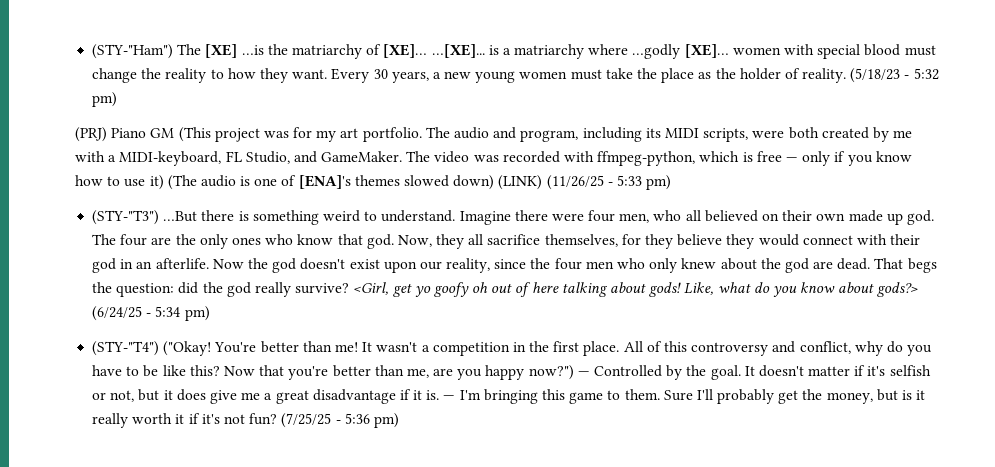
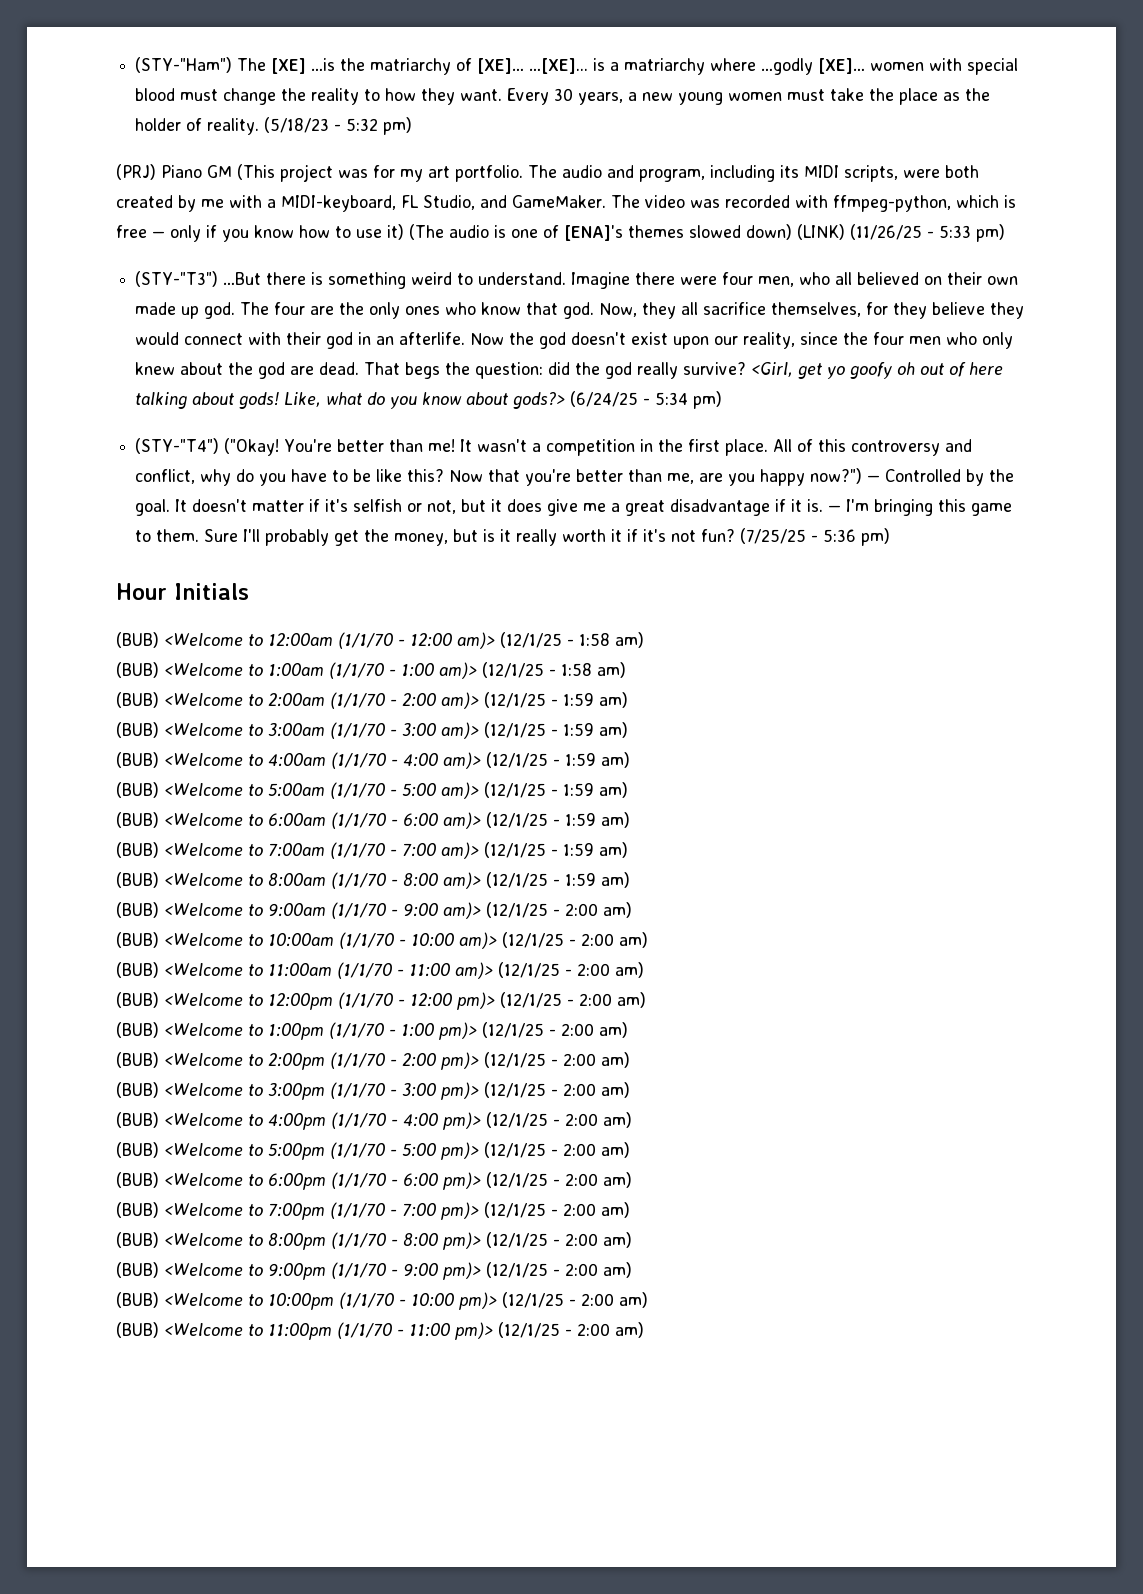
(399, 420) none -> [116,583,249,600] [116,632,644,649] [116,662,626,679] [116,692,628,709] [116,722,628,739] [116,752,630,769] [116,782,628,799] [116,812,630,829] [116,842,628,859] [116,872,630,889] [116,902,632,919] [116,932,648,949] [116,962,644,979] [116,992,646,1010] [116,1022,628,1040] [116,1052,630,1070] [116,1082,630,1100] [116,1112,632,1130] [116,1142,630,1160] [116,1172,632,1190] [116,1202,630,1220] [116,1232,632,1250] [116,1262,632,1280] [116,1292,648,1310] [116,1322,644,1340] // Hour Initials // (BUB) <Welcome to 12:00am (1/1/70 - 12:00 am)> (12/1/25 - 1:58 am) // (BUB) <Welcome to 1:00am (1/1/70 - 1:00 am)> (12/1/25 - 1:58 am) // (BUB) <Welcome to 2:00am (1/1/70 - 2:00 am)> (12/1/25 - 1:59 am) // (BUB) <Welcome to 3:00am (1/1/70 - 3:00 am)> (12/1/25 - 1:59 am) // (BUB) <Welcome to 4:00am (1/1/70 - 4:00 am)> (12/1/25 - 1:59 am) // (BUB) <Welcome to 5:00am (1/1/70 - 5:00 am)> (12/1/25 - 1:59 am) // (BUB) <Welcome to 6:00am (1/1/70 - 6:00 am)> (12/1/25 - 1:59 am) // (BUB) <Welcome to 7:00am (1/1/70 - 7:00 am)> (12/1/25 - 1:59 am) // (BUB) <Welcome to 8:00am (1/1/70 - 8:00 am)> (12/1/25 - 1:59 am) // (BUB) <Welcome to 9:00am (1/1/70 - 9:00 am)> (12/1/25 - 2:00 am) // (BUB) <Welcome to 10:00am (1/1/70 - 10:00 am)> (12/1/25 - 2:00 am) // (BUB) <Welcome to 11:00am (1/1/70 - 11:00 am)> (12/1/25 - 2:00 am) // (BUB) <Welcome to 12:00pm (1/1/70 - 12:00 pm)> (12/1/25 - 2:00 am) // (BUB) <Welcome to 1:00pm (1/1/70 - 1:00 pm)> (12/1/25 - 2:00 am) // (BUB) <Welcome to 2:00pm (1/1/70 - 2:00 pm)> (12/1/25 - 2:00 am) // (BUB) <Welcome to 3:00pm (1/1/70 - 3:00 pm)> (12/1/25 - 2:00 am) // (BUB) <Welcome to 4:00pm (1/1/70 - 4:00 pm)> (12/1/25 - 2:00 am) // (BUB) <Welcome to 5:00pm (1/1/70 - 5:00 pm)> (12/1/25 - 2:00 am) // (BUB) <Welcome to 6:00pm (1/1/70 - 6:00 pm)> (12/1/25 - 2:00 am) // (BUB) <Welcome to 7:00pm (1/1/70 - 7:00 pm)> (12/1/25 - 2:00 am) // (BUB) <Welcome to 8:00pm (1/1/70 - 8:00 pm)> (12/1/25 - 2:00 am) // (BUB) <Welcome to 9:00pm (1/1/70 - 9:00 pm)> (12/1/25 - 2:00 am) // (BUB) <Welcome to 10:00pm (1/1/70 - 10:00 pm)> (12/1/25 - 2:00 am) // (BUB) <Welcome to 11:00pm (1/1/70 - 11:00 pm)> (12/1/25 - 2:00 am)

